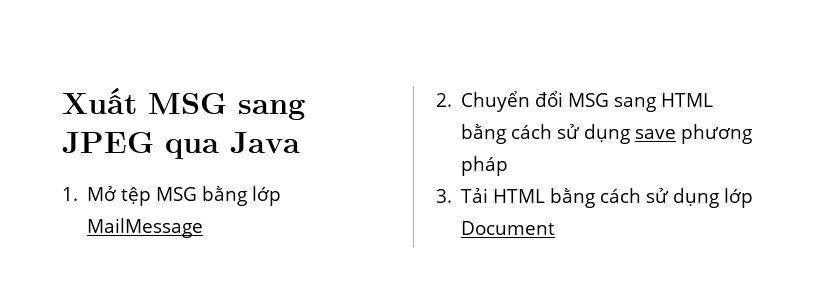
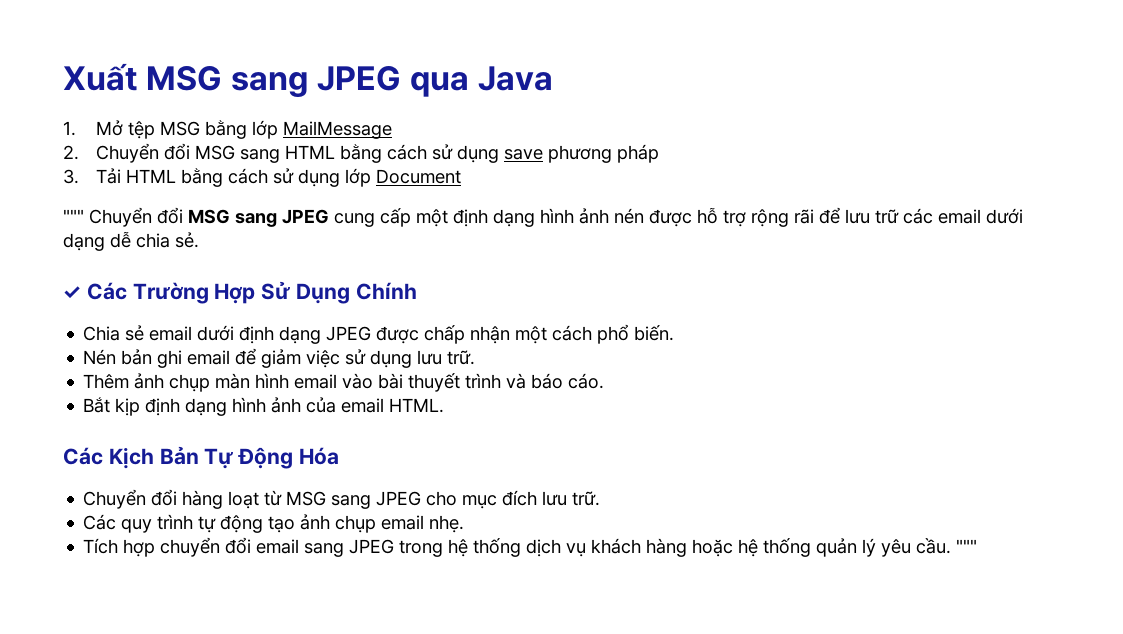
(556, 228) none -> [63,207,1023,227] [63,231,199,251] [63,281,417,304] [83,324,675,344] [83,348,476,368] [83,373,605,392] [83,397,445,416] [63,446,340,469] [83,489,601,509] [83,514,465,533] [83,537,978,557] // """ Chuyển đổi MSG sang JPEG cung cấp một định dạng hình ảnh nén được hỗ trợ rộng rãi để lưu trữ các email dưới dạng dễ chia sẻ. // ✓ Các Trường Hợp Sử Dụng Chính // Chia sẻ email dưới định dạng JPEG được chấp nhận một cách phổ biến. // Nén bản ghi email để giảm việc sử dụng lưu trữ. // Thêm ảnh chụp màn hình email vào bài thuyết trình và báo cáo. // Bắt kịp định dạng hình ảnh của email HTML. // Các Kịch Bản Tự Động Hóa // Chuyển đổi hàng loạt từ MSG sang JPEG cho mục đích lưu trữ. // Các quy trình tự động tạo ảnh chụp email nhẹ. // Tích hợp chuyển đổi email sang JPEG trong hệ thống dịch vụ khách hàng hoặc hệ thống quản lý yêu cầu. """

